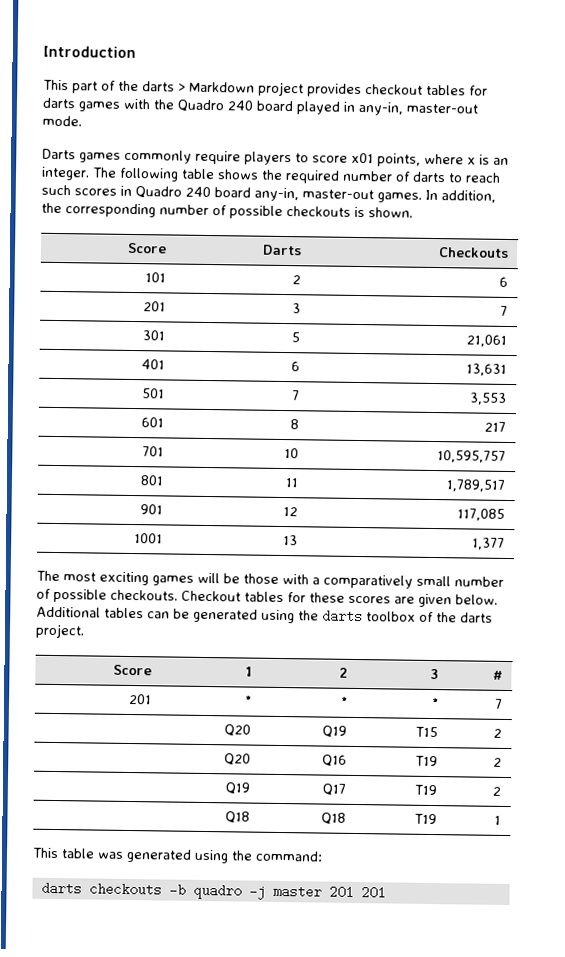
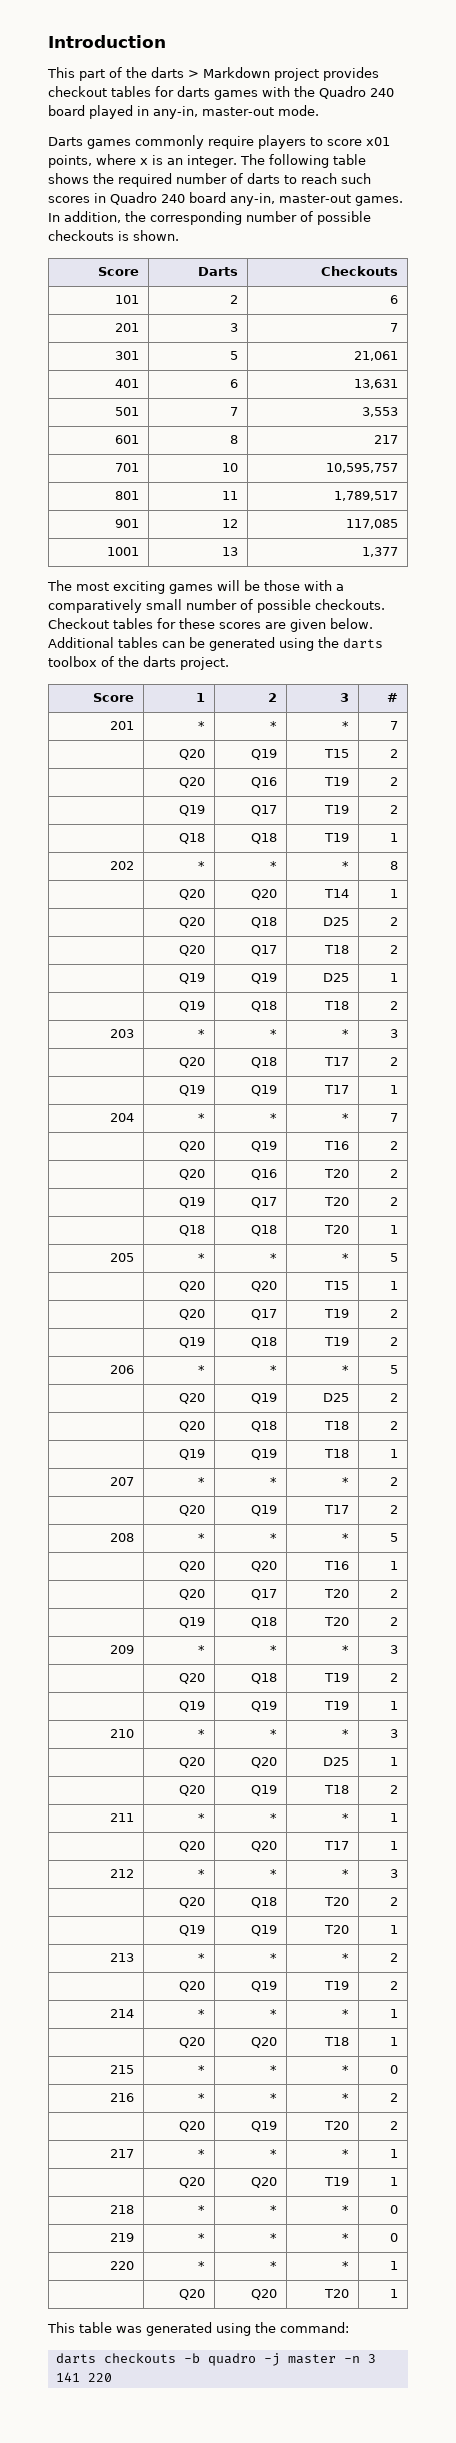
(502, 820) none -> [110,861,135,870] [198,861,206,870] [270,861,278,870] [342,861,350,870] [390,861,399,870] [179,889,206,900] [251,889,278,900] [324,889,350,898] [390,889,399,898] [179,917,206,928] [251,917,278,928] [323,917,350,926] [390,917,399,926] [179,945,206,956] [251,945,278,956] [324,945,350,954] [390,945,399,954] [179,973,206,984] [251,973,278,984] [323,973,350,982] [390,973,399,982] [179,1001,206,1012] [251,1001,278,1012] [324,1001,350,1010] [390,1001,399,1010] [110,1029,135,1038] [198,1029,206,1038] [270,1029,278,1038] [342,1029,350,1038] [390,1029,399,1038] [179,1057,206,1068] [251,1057,278,1068] [324,1057,350,1066] [390,1057,399,1066] [179,1085,206,1096] [251,1085,278,1096] [324,1085,350,1094] [390,1085,399,1094] [110,1113,135,1122] [198,1113,206,1122] [270,1113,278,1122] [342,1113,350,1122] [390,1113,399,1122] [179,1141,206,1152] [251,1141,278,1152] [324,1141,350,1150] [390,1141,399,1150] [179,1169,206,1180] [251,1169,278,1180] [324,1169,350,1178] [390,1169,399,1178] [179,1197,206,1208] [251,1197,278,1208] [324,1197,350,1206] [390,1197,399,1206] [179,1225,206,1236] [251,1225,278,1236] [324,1225,350,1234] [390,1225,399,1234] [110,1253,135,1262] [198,1253,206,1262] [270,1253,278,1262] [342,1253,350,1262] [390,1253,399,1262] [179,1281,206,1292] [251,1281,278,1292] [324,1281,350,1290] [390,1281,399,1290] [179,1309,206,1320] [251,1309,278,1320] [324,1309,350,1318] [390,1309,399,1318] [179,1337,206,1348] [251,1337,278,1348] [324,1337,350,1346] [390,1337,399,1346] [110,1365,135,1374] [198,1365,206,1374] [270,1365,278,1374] [342,1365,350,1374] [390,1365,399,1374] [179,1393,206,1404] [251,1393,278,1404] [323,1393,350,1402] [390,1393,399,1402] [179,1421,206,1432] [251,1421,278,1432] [324,1421,350,1430] [390,1421,399,1430] [179,1449,206,1460] [251,1449,278,1460] [324,1449,350,1458] [390,1449,399,1458] [110,1477,135,1486] [198,1477,206,1486] [270,1477,278,1486] [342,1477,350,1486] [390,1477,399,1486] [179,1505,206,1516] [251,1505,278,1516] [324,1505,350,1514] [390,1505,399,1514] [110,1533,135,1542] [198,1533,206,1542] [270,1533,278,1542] [342,1533,350,1542] [390,1533,399,1542] [179,1561,206,1572] [251,1561,278,1572] [324,1561,350,1570] [390,1561,399,1570] [179,1589,206,1600] [251,1589,278,1600] [324,1589,350,1598] [390,1589,399,1598] [179,1617,206,1628] [251,1617,278,1628] [324,1617,350,1626] [390,1617,399,1626] [110,1645,135,1654] [198,1645,206,1654] [270,1645,278,1654] [342,1645,350,1654] [390,1645,399,1654] [179,1673,206,1684] [251,1673,278,1684] [324,1673,350,1682] [390,1673,399,1682] [179,1701,206,1712] [251,1701,278,1712] [324,1701,350,1710] [390,1701,399,1710] [110,1729,135,1738] [198,1729,206,1738] [270,1729,278,1738] [342,1729,350,1738] [390,1729,399,1738] [179,1757,206,1768] [251,1757,278,1768] [323,1757,350,1766] [390,1757,399,1766] [179,1785,206,1796] [251,1785,278,1796] [324,1785,350,1794] [390,1785,399,1794] [110,1813,135,1822] [198,1813,206,1822] [270,1813,278,1822] [342,1813,350,1822] [390,1813,399,1822] [179,1841,206,1852] [251,1841,278,1852] [324,1841,350,1850] [390,1841,399,1850] [110,1869,135,1878] [198,1869,206,1878] [270,1869,278,1878] [342,1869,350,1878] [390,1869,399,1878] [179,1897,206,1908] [251,1897,278,1908] [324,1897,350,1906] [390,1897,399,1906] [179,1925,206,1936] [251,1925,278,1936] [324,1925,350,1934] [390,1925,399,1934] [110,1953,135,1962] [198,1953,206,1962] [270,1953,278,1962] [342,1953,350,1962] [390,1953,399,1962] [179,1981,206,1992] [251,1981,278,1992] [324,1981,350,1990] [390,1981,399,1990] [110,2009,135,2018] [198,2009,206,2018] [270,2009,278,2018] [342,2009,350,2018] [390,2009,399,2018] [179,2037,206,2048] [251,2037,278,2048] [324,2037,350,2046] [390,2037,399,2046] [110,2065,135,2074] [198,2065,206,2074] [270,2065,278,2074] [342,2065,350,2074] [390,2065,399,2074] [110,2093,135,2102] [198,2093,206,2102] [270,2093,278,2102] [342,2093,350,2102] [390,2093,399,2102] [179,2121,206,2132] [251,2121,278,2132] [324,2121,350,2130] [390,2121,399,2130] [110,2149,135,2158] [198,2149,206,2158] [270,2149,278,2158] [342,2149,350,2158] [390,2149,399,2158] [179,2177,206,2188] [251,2177,278,2188] [324,2177,350,2186] [390,2177,399,2186] [110,2205,135,2214] [198,2205,206,2214] [270,2205,278,2214] [342,2205,350,2214] [390,2205,399,2214] [110,2233,135,2242] [198,2233,206,2242] [270,2233,278,2242] [342,2233,350,2242] [390,2233,399,2242] [110,2261,135,2270] [198,2261,206,2270] [270,2261,278,2270] [342,2261,350,2270] [390,2261,399,2270] [179,2289,206,2300] [251,2289,278,2300] [324,2289,350,2298] [390,2289,399,2298] // 202 | * | * | * | 8 // | Q20 | Q20 | T14 | 1 // | Q20 | Q18 | D25 | 2 // | Q20 | Q17 | T18 | 2 // | Q19 | Q19 | D25 | 1 // | Q19 | Q18 | T18 | 2 // 203 | * | * | * | 3 // | Q20 | Q18 | T17 | 2 // | Q19 | Q19 | T17 | 1 // 204 | * | * | * | 7 // | Q20 | Q19 | T16 | 2 // | Q20 | Q16 | T20 | 2 // | Q19 | Q17 | T20 | 2 // | Q18 | Q18 | T20 | 1 // 205 | * | * | * | 5 // | Q20 | Q20 | T15 | 1 // | Q20 | Q17 | T19 | 2 // | Q19 | Q18 | T19 | 2 // 206 | * | * | * | 5 // | Q20 | Q19 | D25 | 2 // | Q20 | Q18 | T18 | 2 // | Q19 | Q19 | T18 | 1 // 207 | * | * | * | 2 // | Q20 | Q19 | T17 | 2 // 208 | * | * | * | 5 // | Q20 | Q20 | T16 | 1 // | Q20 | Q17 | T20 | 2 // | Q19 | Q18 | T20 | 2 // 209 | * | * | * | 3 // | Q20 | Q18 | T19 | 2 // | Q19 | Q19 | T19 | 1 // 210 | * | * | * | 3 // | Q20 | Q20 | D25 | 1 // | Q20 | Q19 | T18 | 2 // 211 | * | * | * | 1 // | Q20 | Q20 | T17 | 1 // 212 | * | * | * | 3 // | Q20 | Q18 | T20 | 2 // | Q19 | Q19 | T20 | 1 // 213 | * | * | * | 2 // | Q20 | Q19 | T19 | 2 // 214 | * | * | * | 1 // | Q20 | Q20 | T18 | 1 // 215 | * | * | * | 0 // 216 | * | * | * | 2 // | Q20 | Q19 | T20 | 2 // 217 | * | * | * | 1 // | Q20 | Q20 | T19 | 1 // 218 | * | * | * | 0 // 219 | * | * | * | 0 // 220 | * | * | * | 1 // | Q20 | Q20 | T20 | 1
[328,885,386,900] 201 201 -> [343,2354,376,2363] [55,2372,112,2382] -n 3 141 220

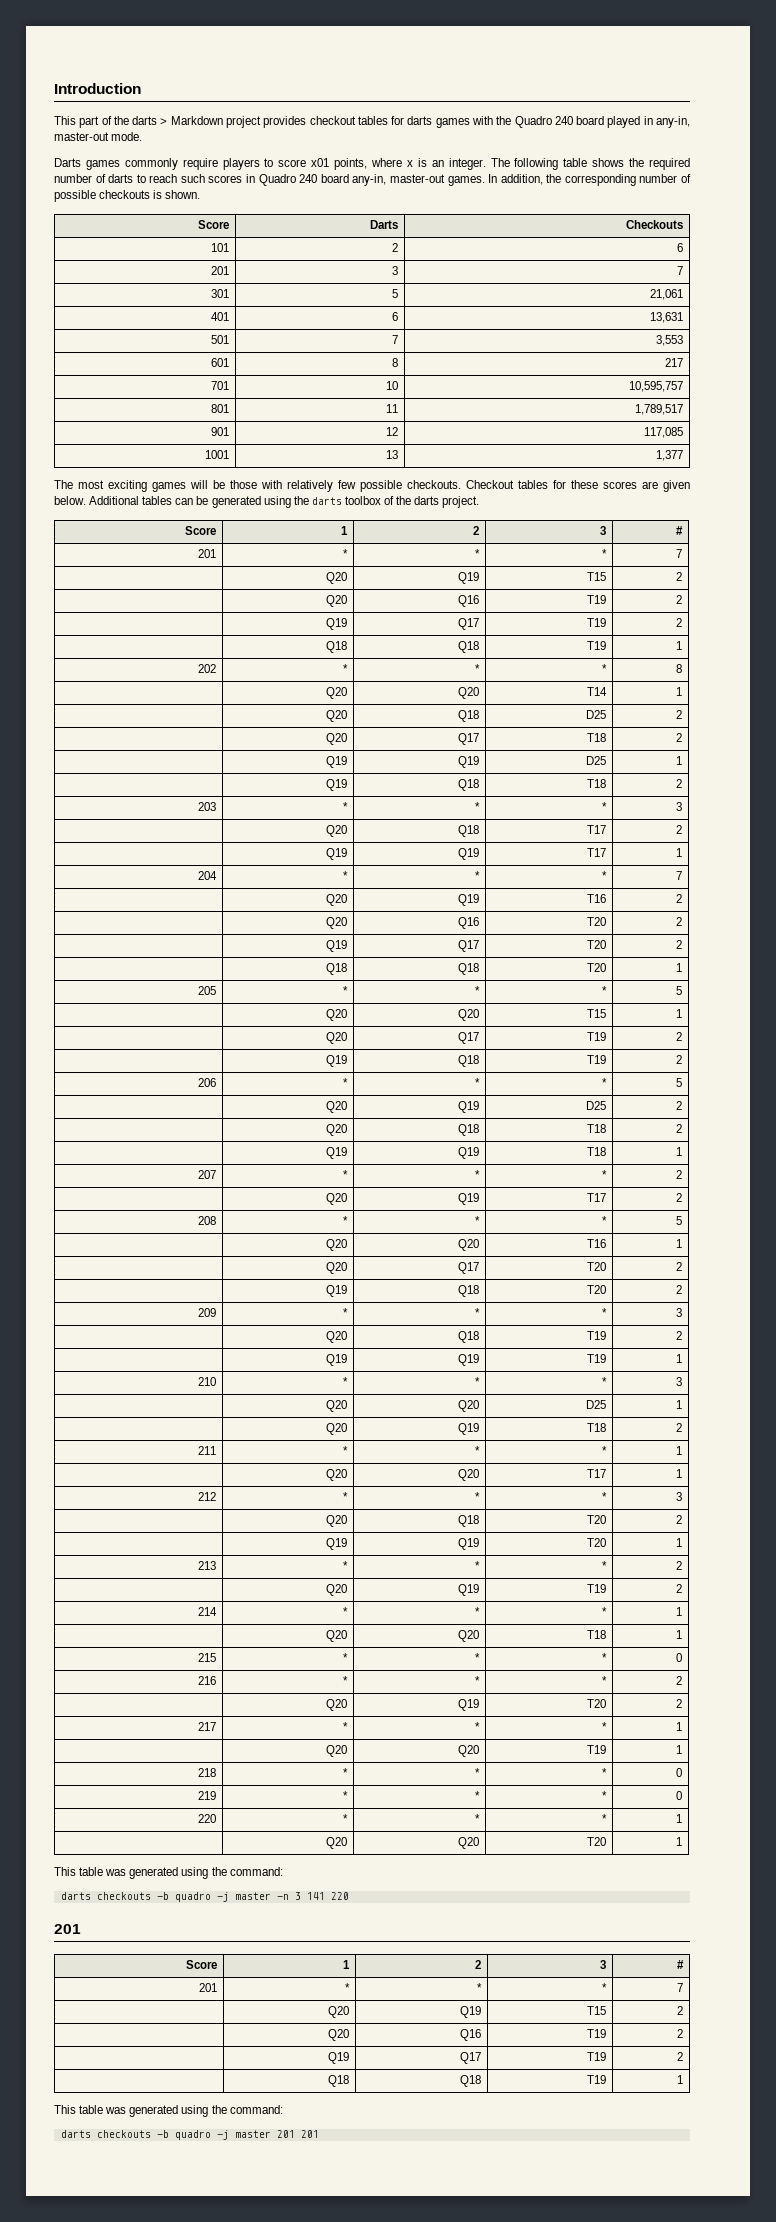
[336,584,344,591] [48,599,253,613] a comparatively small number of -> [287,480,356,492] relatively few
(112, 2377) none -> [54,1924,81,1934] [186,1960,218,1969] [343,1960,351,1969] [475,1960,482,1969] [600,1960,607,1969] [677,1960,685,1969] [199,1983,218,1992] [345,1983,351,1992] [477,1983,483,1992] [602,1983,608,1992] [677,1983,684,1992] [328,2006,350,2018] [460,2006,482,2018] [587,2006,607,2015] [677,2006,684,2015] [328,2029,350,2041] [460,2029,482,2041] [587,2029,607,2038] [677,2029,684,2038] [328,2052,350,2064] [460,2052,482,2064] [587,2052,607,2061] [677,2052,684,2061] [328,2075,350,2087] [460,2075,482,2087] [587,2075,607,2084] [677,2075,684,2084] [54,2105,283,2117] [60,2130,319,2140] // 201 // Score | 1 | 2 | 3 | # // 201 | * | * | * | 7 // | Q20 | Q19 | T15 | 2 // | Q20 | Q16 | T19 | 2 // | Q19 | Q17 | T19 | 2 // | Q18 | Q18 | T19 | 1 // This table was generated using the command: // darts checkouts -b quadro -j master 201 201

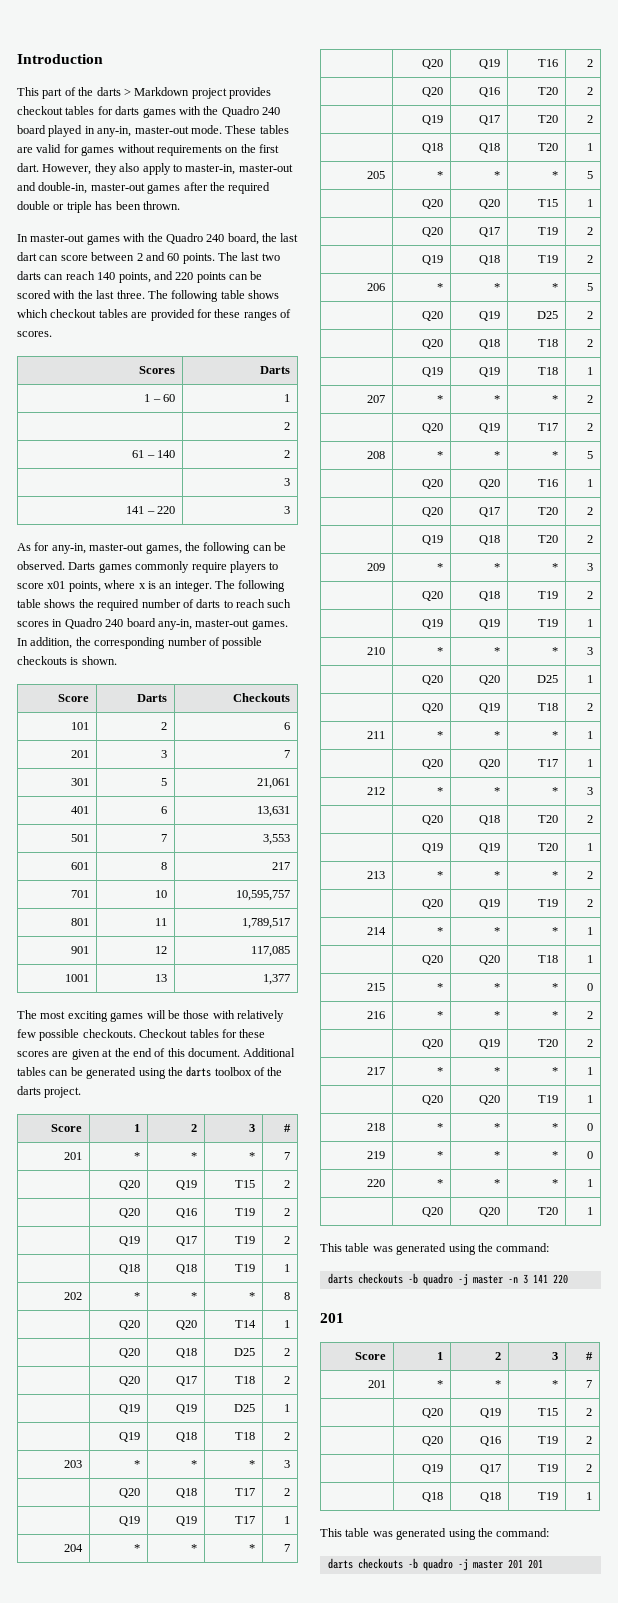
(143, 136) // -> [225,125,289,134] [17,144,279,156] [17,163,293,175] [17,182,271,194] [17,201,180,213] [17,233,299,245] [17,252,280,264] [17,271,263,283] [17,290,279,302] [17,309,291,321] [17,331,52,337] [139,366,176,374] [260,366,291,374] [144,394,176,402] [284,394,291,402] [284,422,291,430] [132,450,176,458] [284,450,291,458] [284,478,291,486] [126,506,176,514] [284,506,291,514] [17,542,286,554] [17,561,65,570] These tables are valid for games without requirements on the first dart. However, they also apply to master-in, master-out and double-in, master-out games after the required double or triple has been thrown. // In master-out games with the Quadro 240 board, the last dart can score between 2 and 60 points. The last two darts can reach 140 points, and 220 points can be scored with the last three. The following table shows which checkout tables are provided for these ranges of scores. // Scores | Darts // 1 – 60 | 1 // | 2 // 61 – 140 | 2 // | 3 // 141 – 220 | 3 // As for any-in, master-out games, the following can be observed.
[54,496,86,505] below. -> [102,1048,240,1057] at the end of this document.

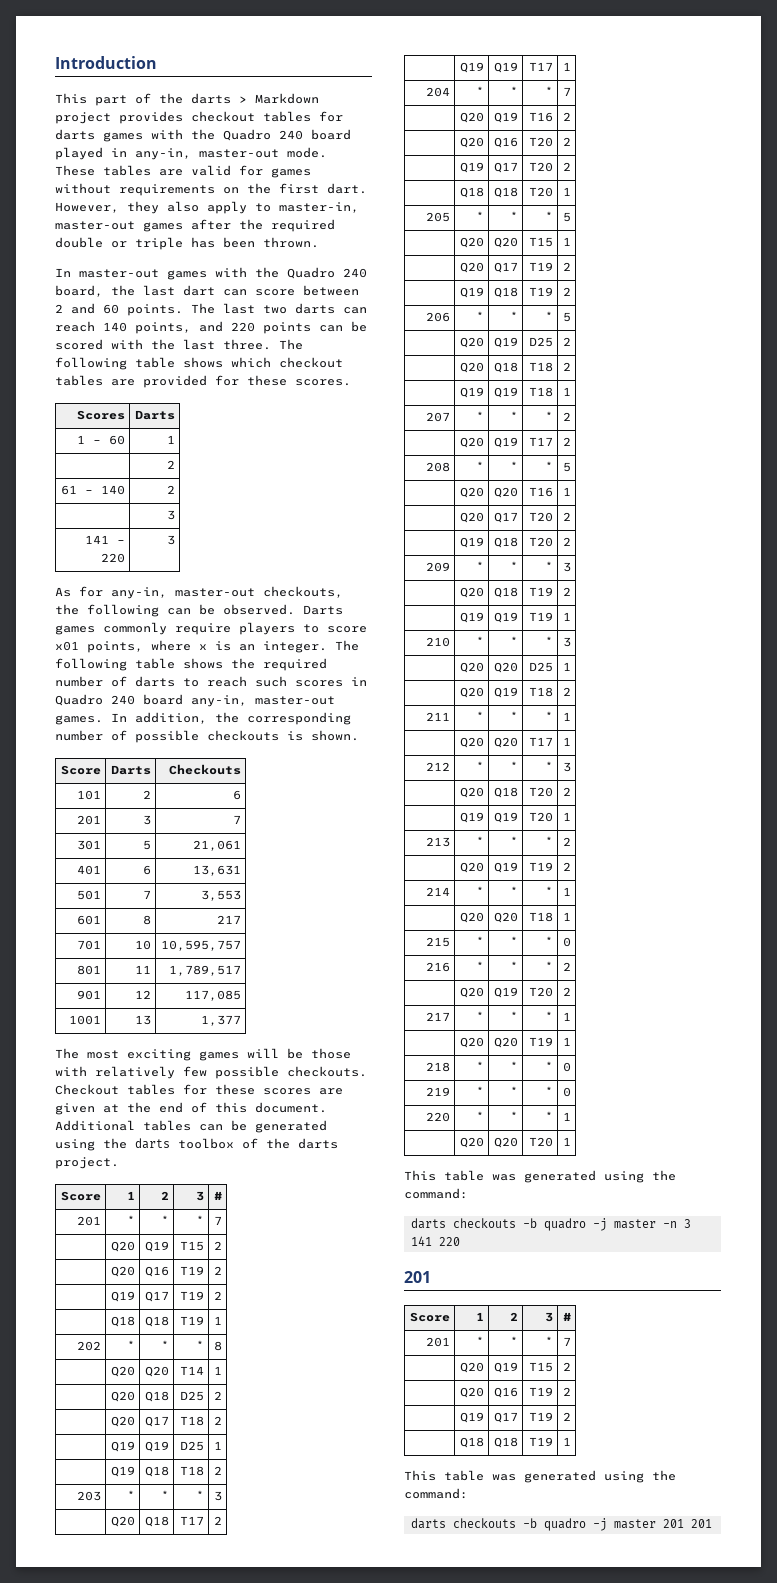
[17,182,145,194] and double-in, master-out -> (135, 225) none
[243,309,291,321] ranges of -> (287, 380) none
[145,544,182,554] games, -> [263,586,343,598] checkouts,

